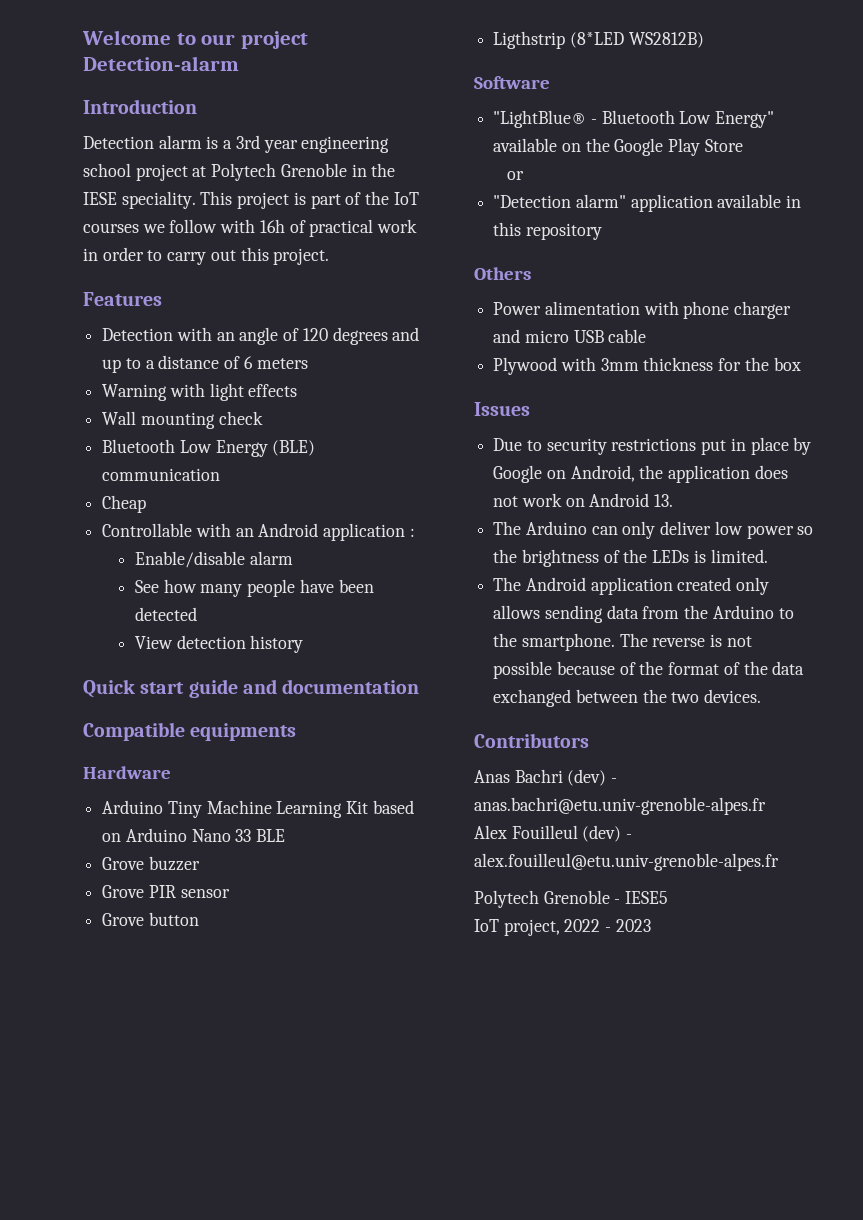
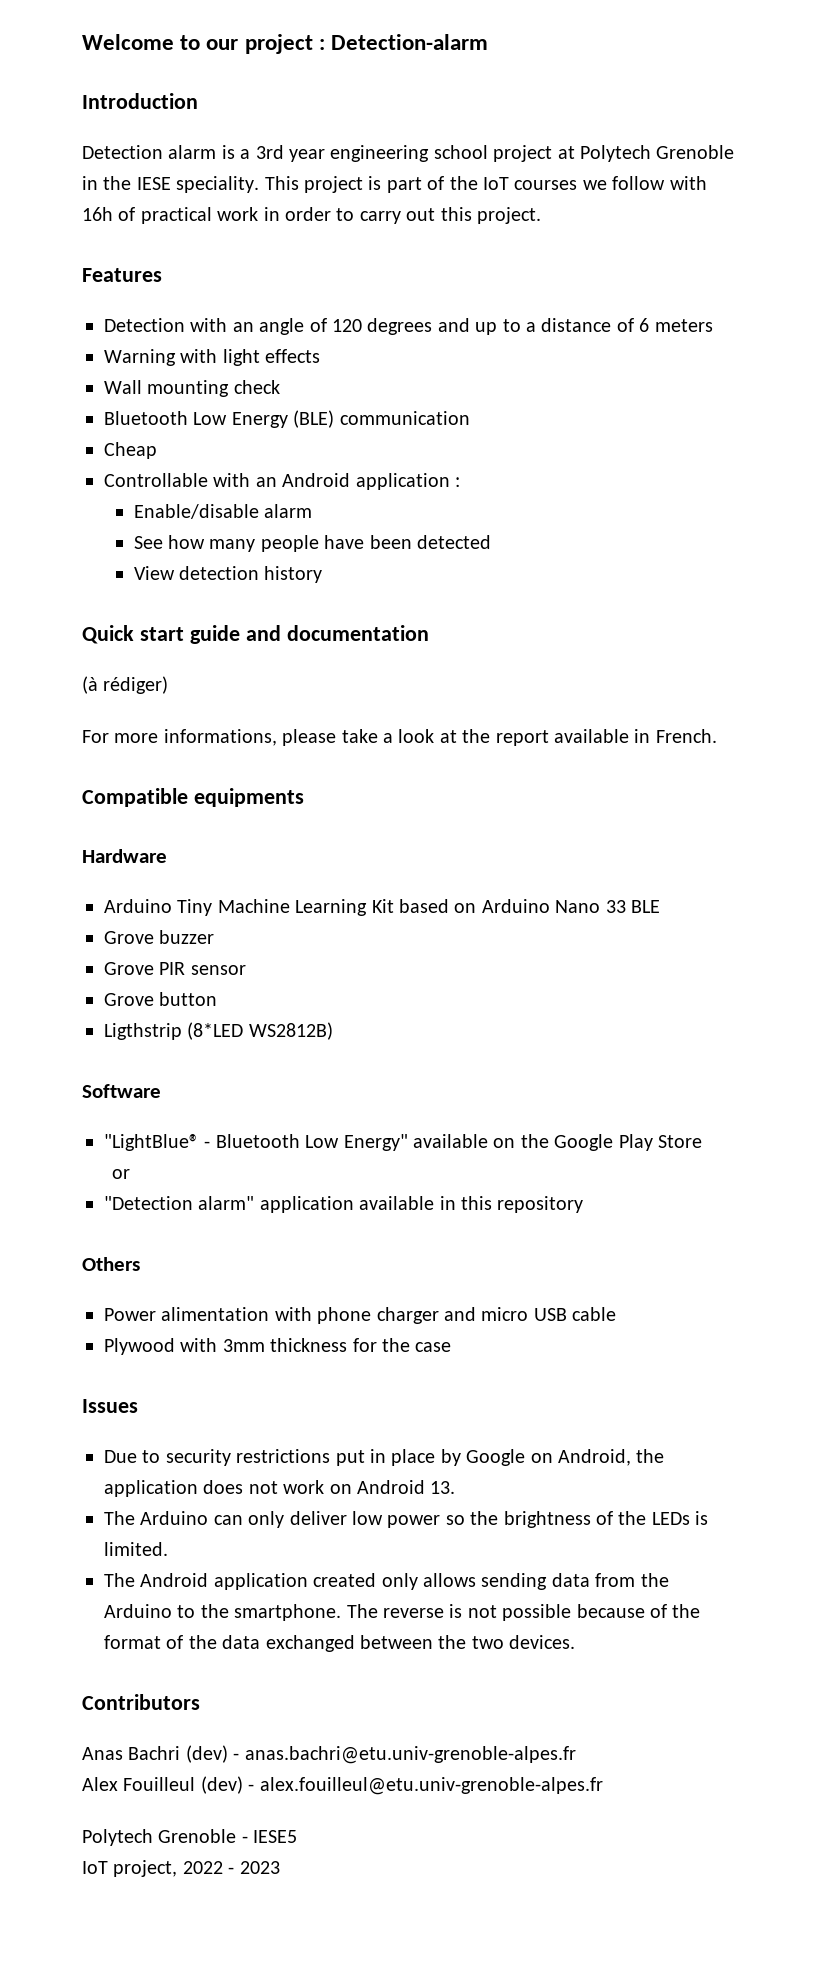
(308, 40) none -> [318,39,325,50] :
(420, 686) none -> [82,676,169,694] [82,729,717,746] // (à rédiger) // For more informations, please take a look at the report available in French.
[773,357,801,371] box -> [415,1342,452,1352] case

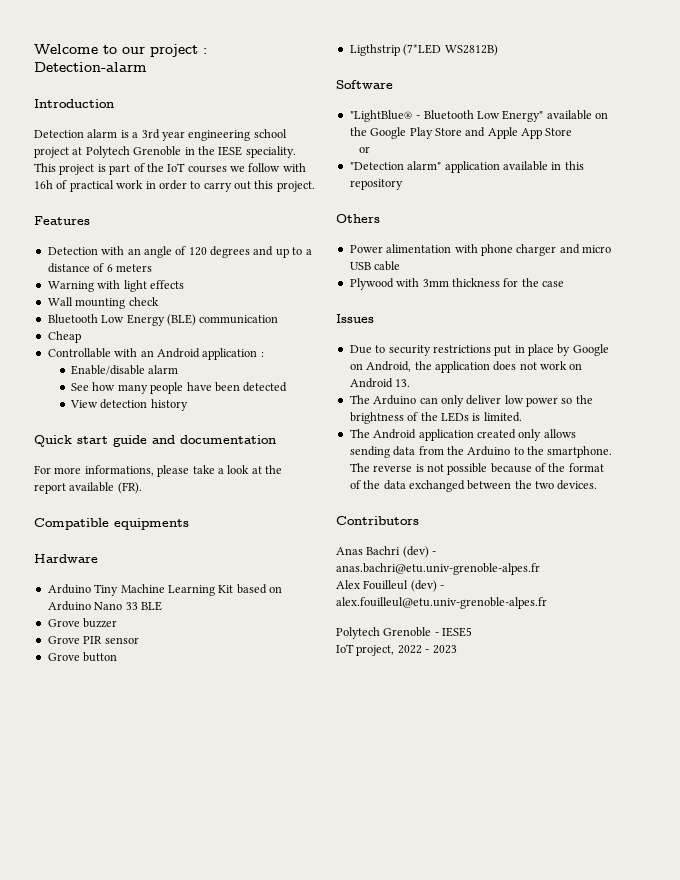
[82,676,169,694] // (à rédiger) -> (276, 439) none
[634,729,717,743] in French. -> [117,482,142,494] (FR).
[187,1022,244,1040] (8*LED -> [403,44,442,56] (7*LED
(702, 1141) none -> [465,127,573,139] and Apple App Store

